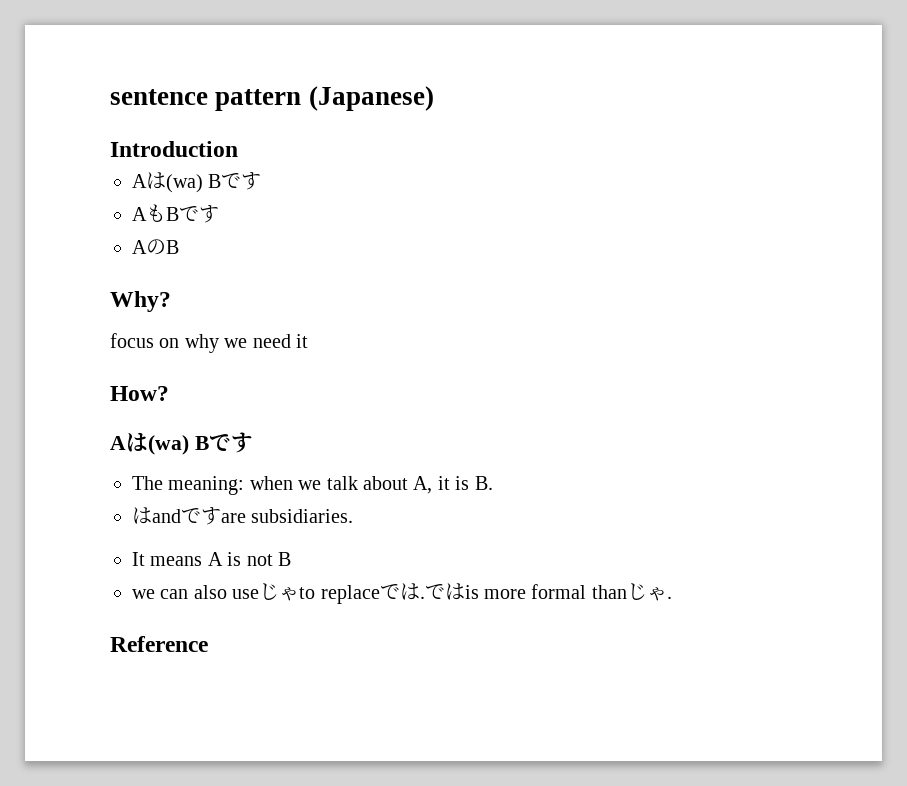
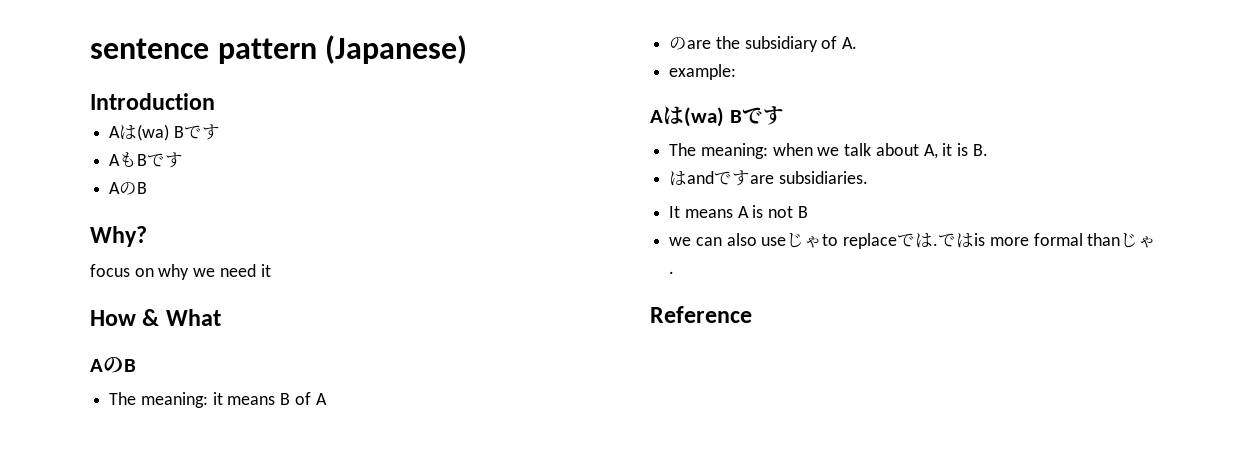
[110,386,169,401] How? -> [90,309,221,326] [90,357,136,373] [109,392,327,408] [669,36,858,52] [669,64,737,80] How & What // AのB // The meaning: it means B of A // のare the subsidiary of A. // example:

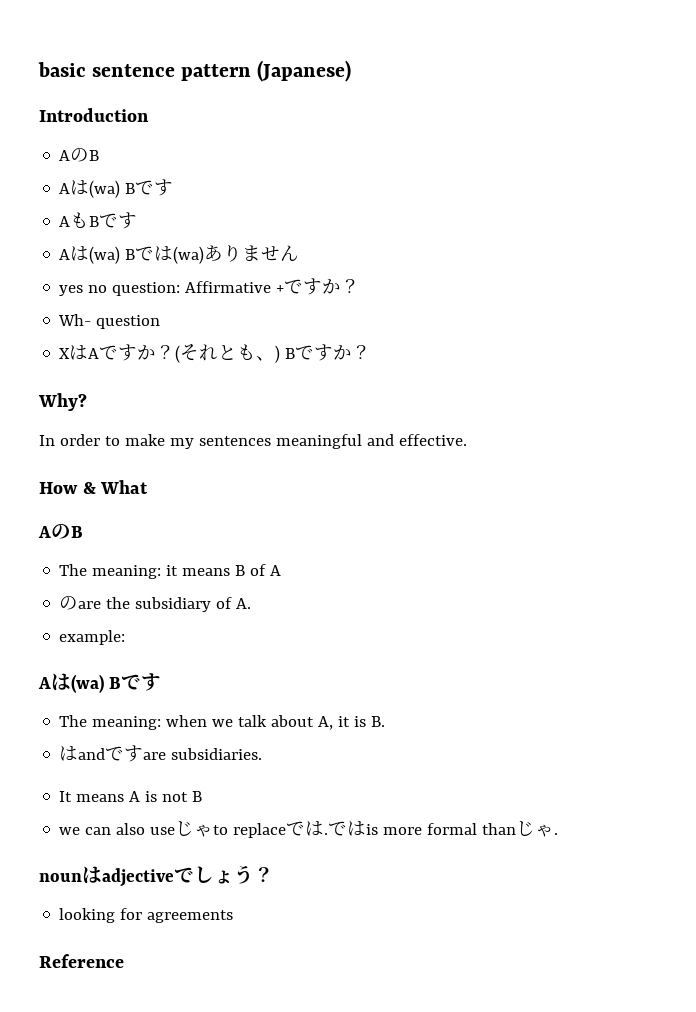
(90, 48) none -> [38,62,86,77] basic
(215, 101) none -> [59,148,100,162] // AのB
[119,182,148,195] [90,226,147,247] [90,264,271,280] のB // Why? // focus on why we need it -> [70,244,300,264] [59,278,361,296] [58,314,161,329] [59,344,372,363] [38,393,87,411] [39,434,467,449] は(wa) Bでは(wa)ありません // yes no question: Affirmative +ですか？ // Wh- question // XはAですか？(それとも、) Bですか？ // Why? // In order to make my sentences meaningful and effective.
(675, 272) none -> [39,865,274,887] [59,908,234,923] // nounはadjectiveでしょう？ // looking for agreements

